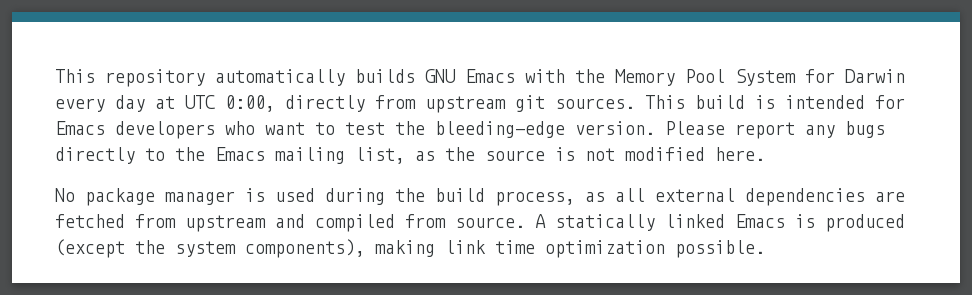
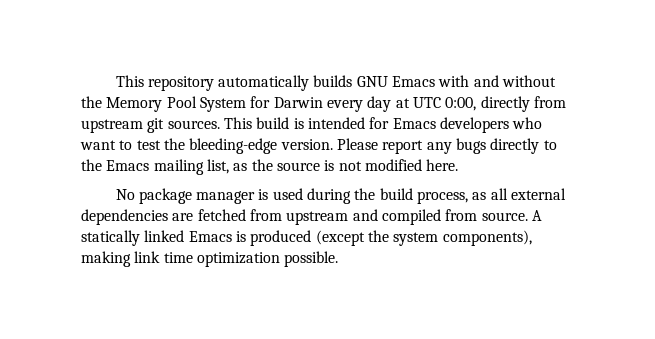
(565, 76) none -> [473,75,557,87] and without

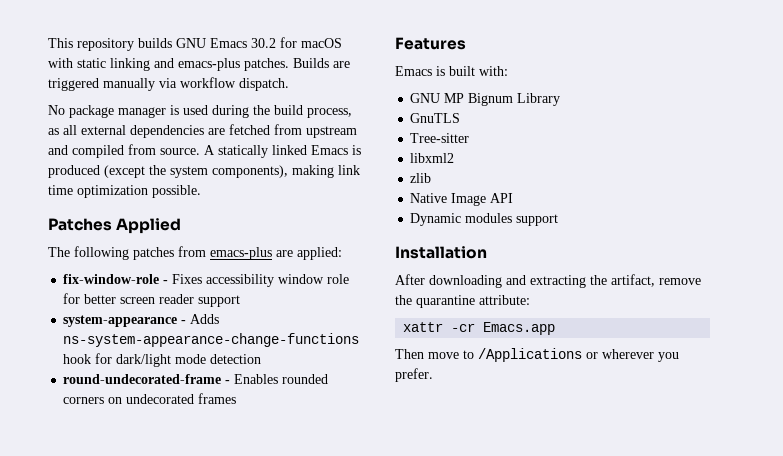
[218,75,310,91] automatically -> (134, 44) none
[438,75,557,87] [81,96,566,112] [81,117,543,133] [80,138,557,154] [81,159,459,175] with and without the Memory Pool System for Darwin every day at UTC 0:00, directly from upstream git sources. This build is intended for Emacs developers who want to test the bleeding-edge version. Please report any bugs directly to the Emacs mailing list, as the source is not modified here. -> [251,37,342,48] [48,58,350,71] [48,77,289,91] 30.2 for macOS with static linking and emacs-plus patches. Builds are triggered manually via workflow dispatch.
(339, 259) none -> [48,218,182,234] [48,246,342,260] [63,274,350,287] [63,293,241,307] [63,314,220,327] [63,333,360,347] [63,353,262,367] [63,374,329,384] [63,393,237,404] [395,37,466,50] [395,66,508,76] [410,93,561,106] [410,113,461,123] [410,133,470,143] [410,153,455,163] [410,173,432,183] [410,193,514,206] [410,213,559,226] [395,246,487,259] [395,274,701,288] [395,295,530,308] [403,322,556,335] [395,348,679,362] [395,368,433,382] // Patches Applied // The following patches from emacs-plus are applied: // fix-window-role - Fixes accessibility window role for better screen reader support // system-appearance - Adds ns-system-appearance-change-functions hook for dark/light mode detection // round-undecorated-frame - Enables rounded corners on undecorated frames // Features // Emacs is built with: // GNU MP Bignum Library // GnuTLS // Tree-sitter // libxml2 // zlib // Native Image API // Dynamic modules support // Installation // After downloading and extracting the artifact, remove the quarantine attribute: // xattr -cr Emacs.app // Then move to /Applications or wherever you prefer.

